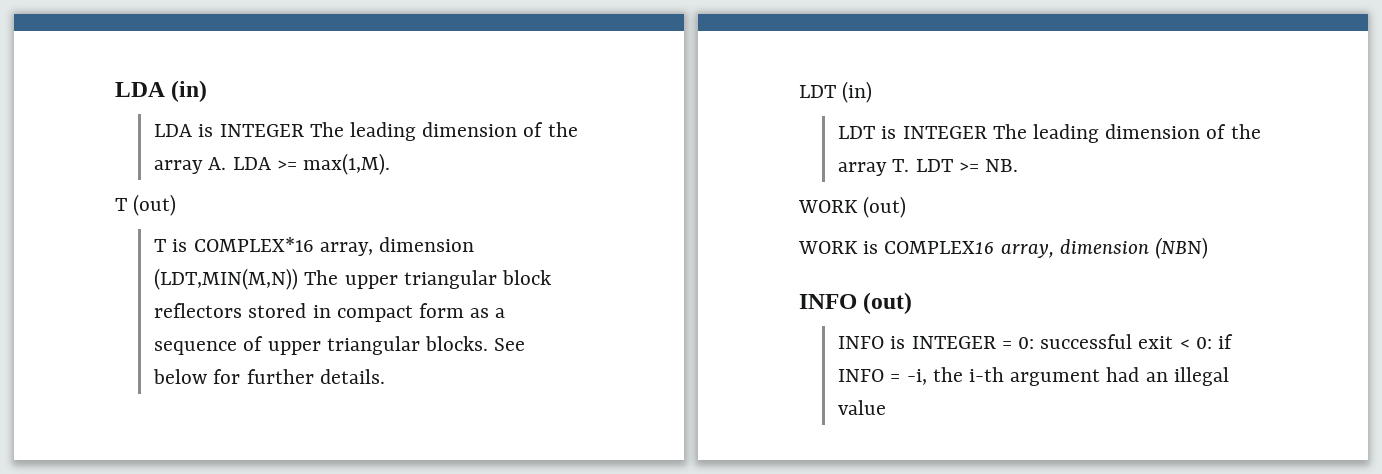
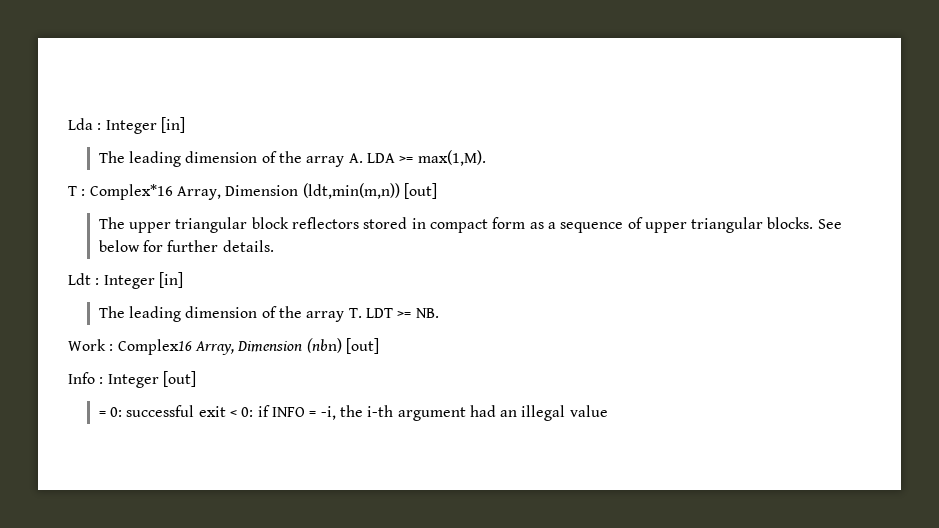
[115,80,208,102] [154,124,304,137] LDA (in) // LDA is INTEGER -> [68,117,185,134] Lda : Integer [in] //
[133,194,177,216] [154,237,474,256] [154,268,299,290] (out) // T is COMPLEX*16 array, dimension (LDT,MIN(M,N)) -> [81,183,437,200] : Complex*16 Array, Dimension (ldt,min(m,n)) [out] //
[799,81,873,103] [838,126,987,139] LDT (in) // LDT is INTEGER -> [68,272,183,289] Ldt : Integer [in] //
[798,196,907,218] [798,237,1209,259] [799,292,913,314] [838,336,996,349] WORK (out) // WORK is COMPLEX16 array, dimension (NBN) // INFO (out) // INFO is INTEGER -> [68,338,379,355] [68,371,196,388] Work : Complex16 Array, Dimension (nbn) [out] // Info : Integer [out] //

